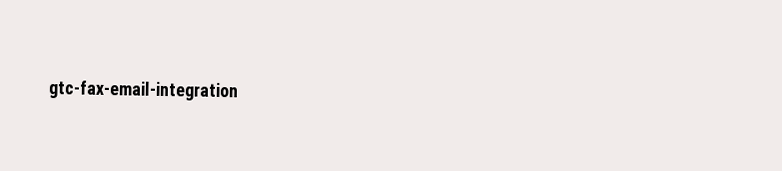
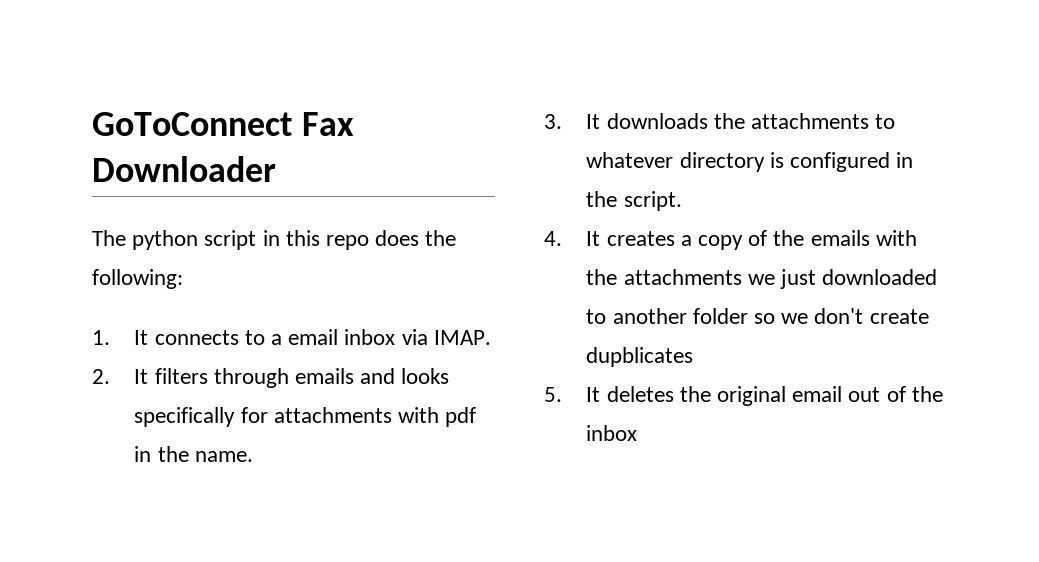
[48,79,239,102] gtc-fax-email-integration -> [92,112,354,136] [92,156,276,182] [92,230,457,250] [92,269,183,289] [92,329,491,345] [92,368,450,388] [134,407,477,427] [134,446,253,462] [544,113,896,129] [586,152,914,172] [586,191,682,211] [544,230,917,250] [586,269,938,289] [586,308,929,324] [586,347,694,367] [544,386,943,406] [586,425,638,441] GoToConnect Fax Downloader // The python script in this repo does the following: // 1. It connects to a email inbox via IMAP. // 2. It filters through emails and looks specifically for attachments with pdf in the name. // 3. It downloads the attachments to whatever directory is configured in the script. // 4. It creates a copy of the emails with the attachments we just downloaded to another folder so we don't create dupblicates // 5. It deletes the original email out of the inbox

